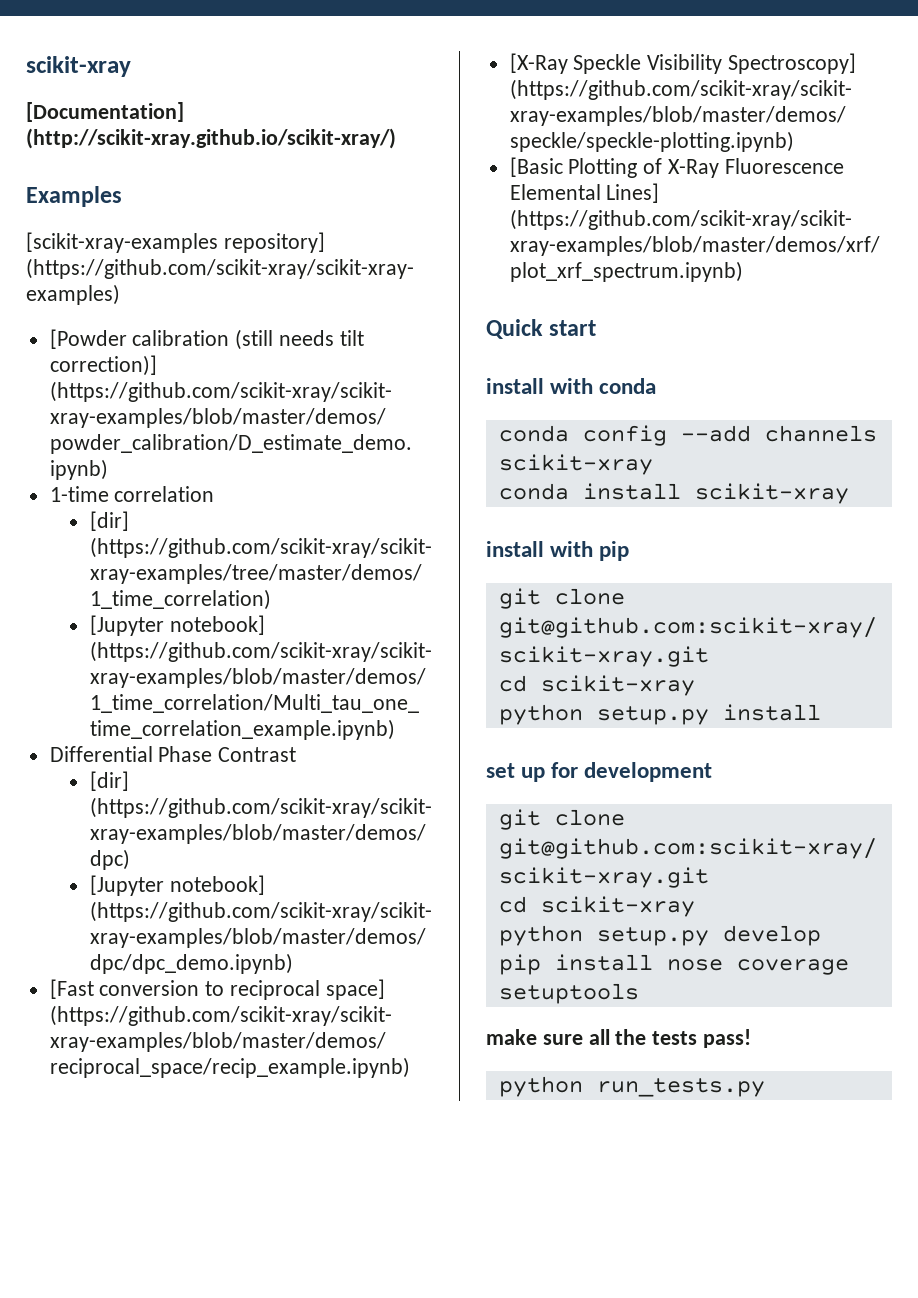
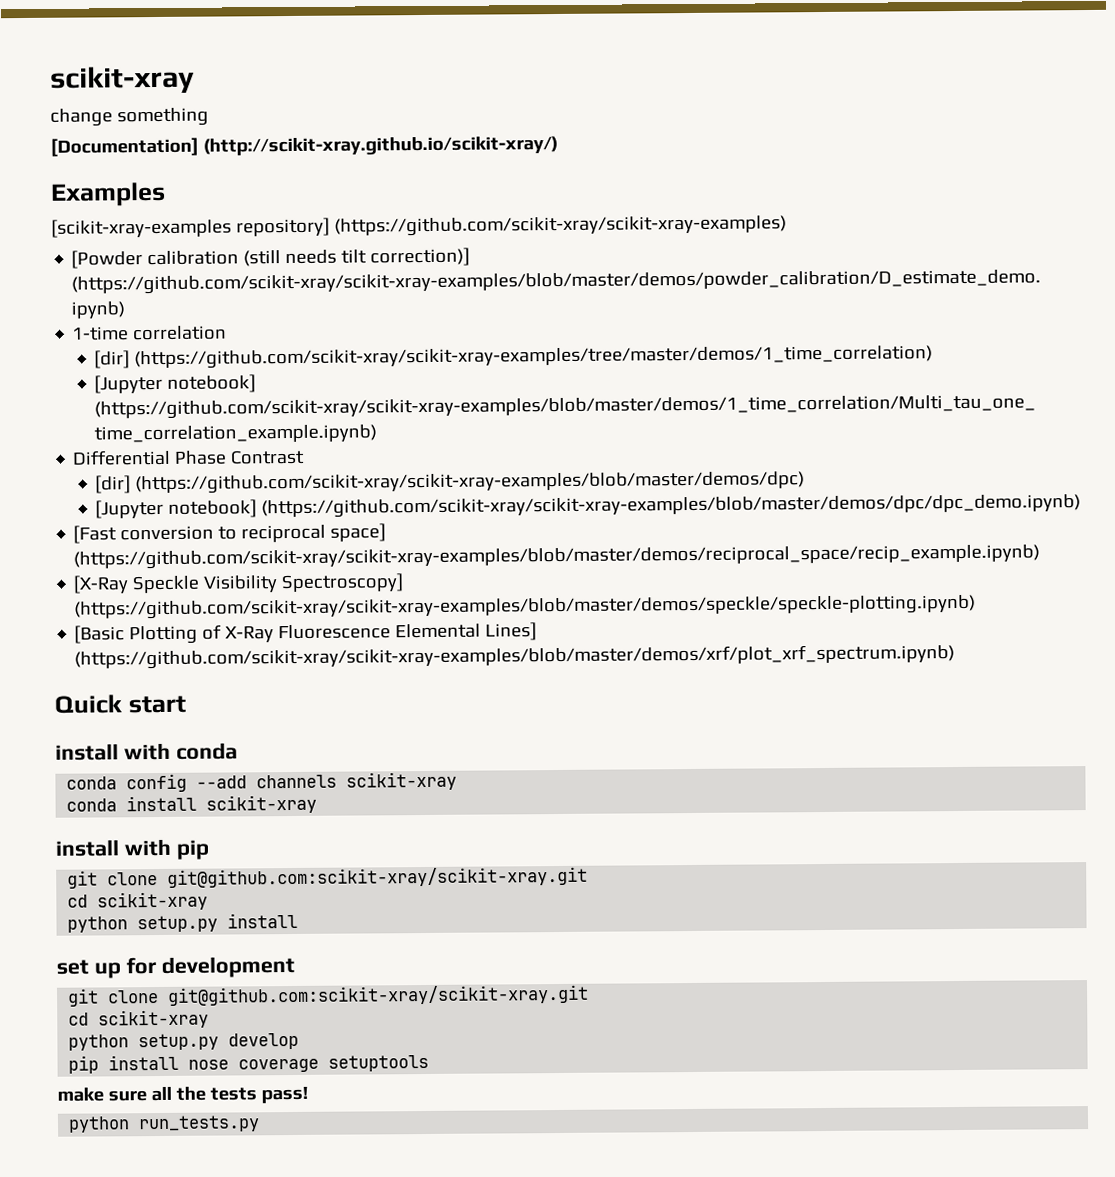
[26,56,131,77] scikit-xray -> [50,65,195,95] [50,107,209,127] scikit-xray // change something

